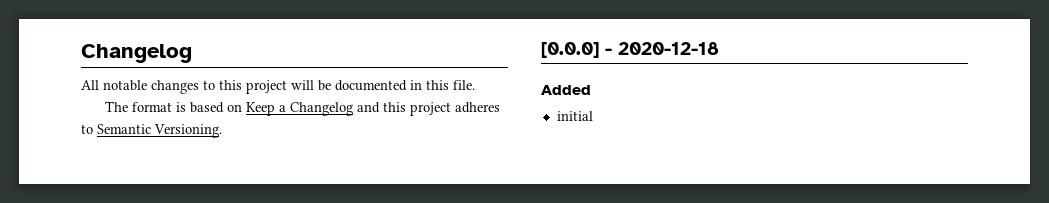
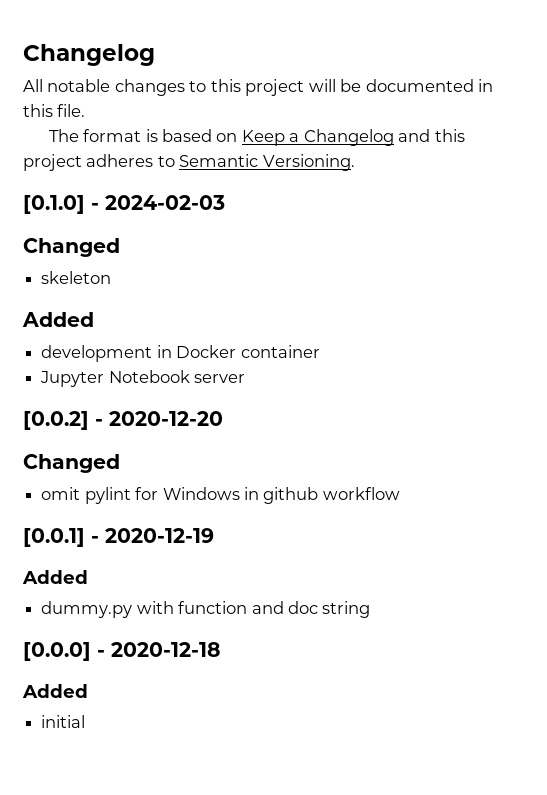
(222, 131) none -> [23,195,225,214] [23,238,120,257] [41,271,112,284] [22,312,94,327] [41,345,320,362] [40,370,246,387] [23,411,223,430] [23,454,120,473] [41,487,400,504] [23,528,214,547] [22,570,88,584] [41,601,371,618] // [0.1.0] - 2024-02-03 // Changed // skeleton // Added // development in Docker container // Jupyter Notebook server // [0.0.2] - 2020-12-20 // Changed // omit pylint for Windows in github workflow // [0.0.1] - 2020-12-19 // Added // dummy.py with function and doc string

